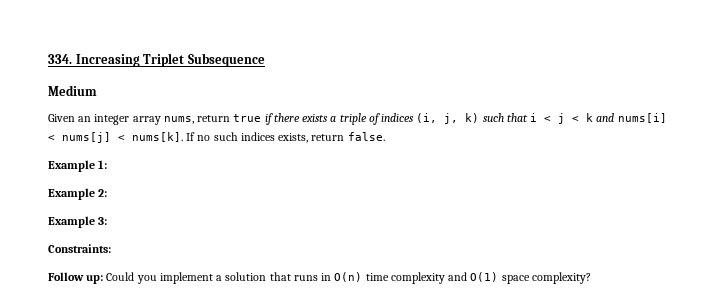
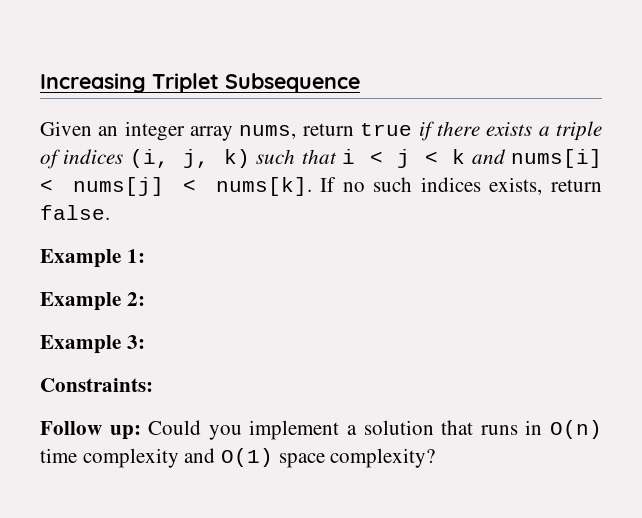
[48,54,72,64] 334. -> (40, 83) none
[48,85,97,96] // Medium -> (360, 83) none

